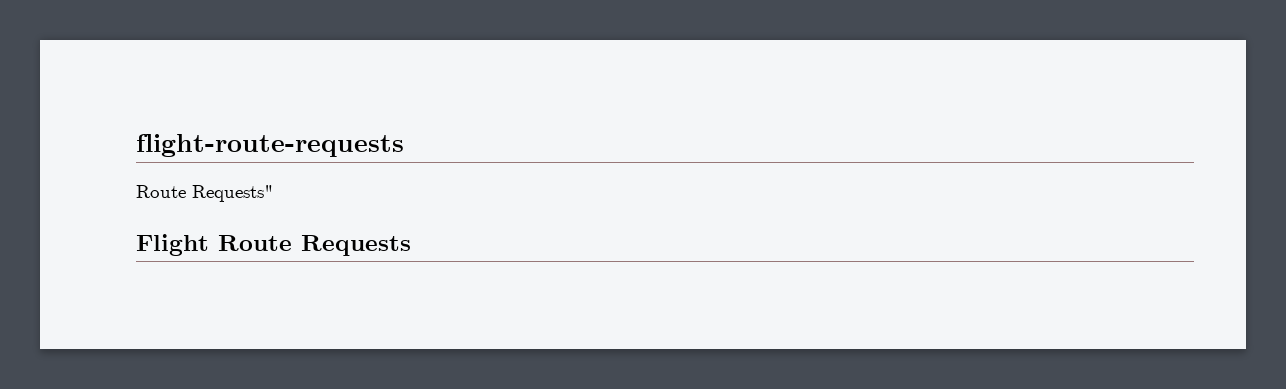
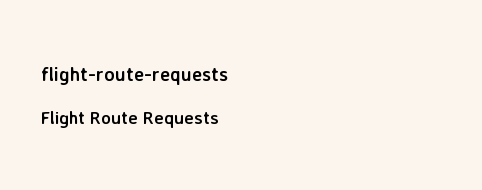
[136,185,274,202] // Route Requests" -> (228, 76) none

